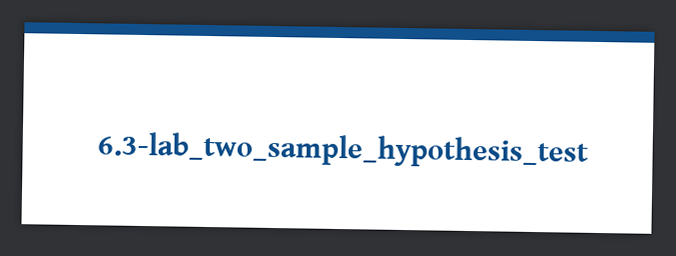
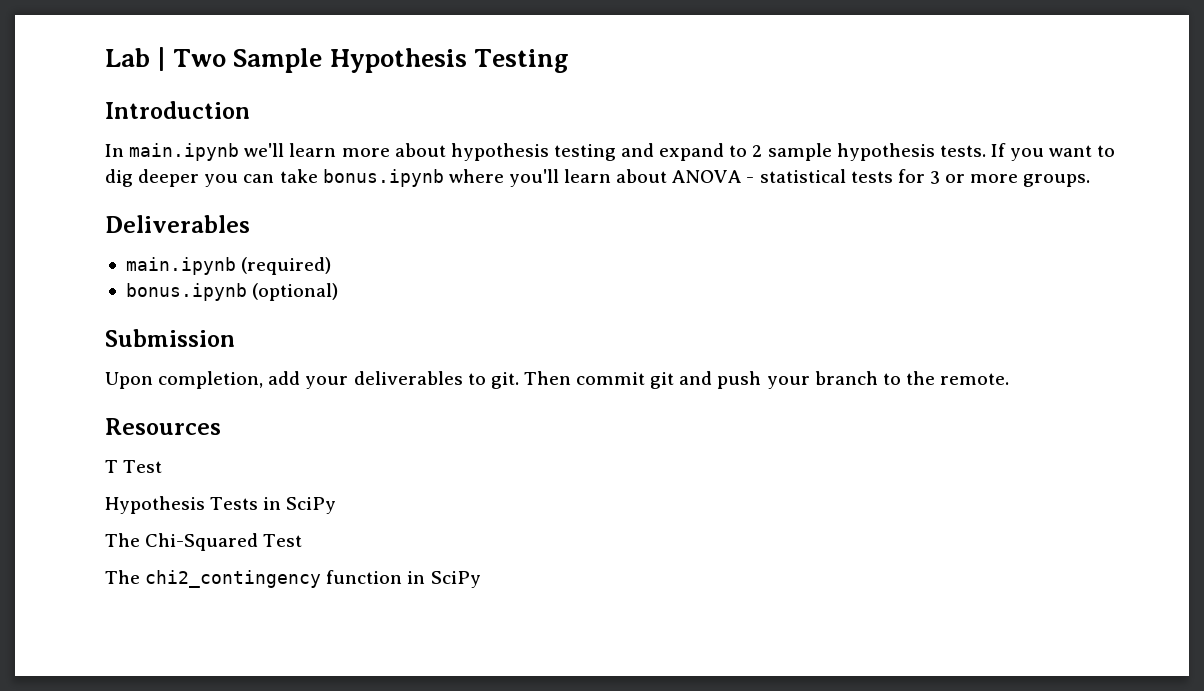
[97,131,589,169] 6.3-lab_two_sample_hypothesis_test -> [105,47,569,73] [105,101,250,119] [105,143,1116,161] [105,169,1091,187] [105,215,250,233] [125,257,332,275] [125,283,339,301] [105,329,235,347] [105,371,1010,389] [105,418,221,435] [105,460,163,473] [105,496,337,514] [105,533,303,551] [105,570,481,588] Lab | Two Sample Hypothesis Testing // Introduction // In main.ipynb we'll learn more about hypothesis testing and expand to 2 sample hypothesis tests. If you want to dig deeper you can take bonus.ipynb where you'll learn about ANOVA - statistical tests for 3 or more groups. // Deliverables // main.ipynb (required) // bonus.ipynb (optional) // Submission // Upon completion, add your deliverables to git. Then commit git and push your branch to the remote. // Resources // T Test // Hypothesis Tests in SciPy // The Chi-Squared Test // The chi2_contingency function in SciPy

